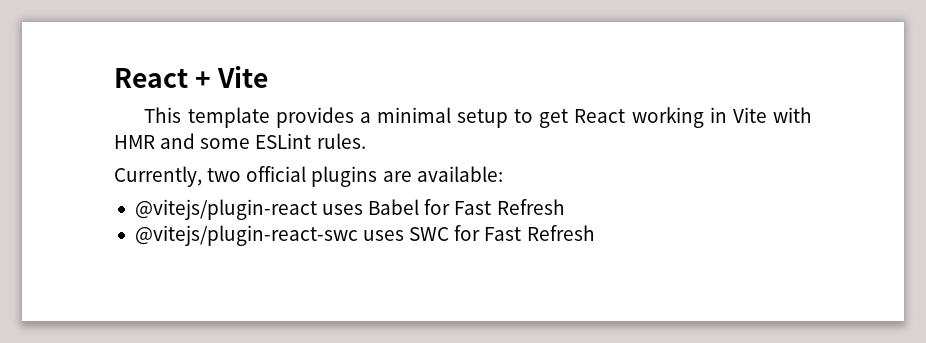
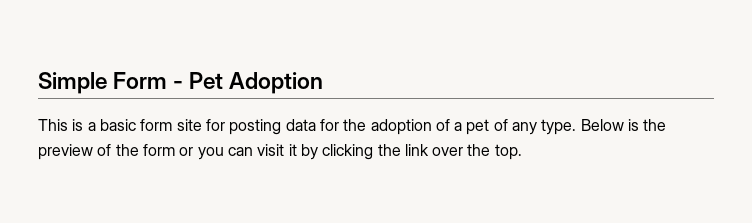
[114,66,269,88] [144,107,813,128] [114,133,366,149] [114,166,503,187] [134,199,565,220] [134,225,595,246] React + Vite // This template provides a minimal setup to get React working in Vite with HMR and some ESLint rules. // Currently, two official plugins are available: // @vitejs/plugin-react uses Babel for Fast Refresh // @vitejs/plugin-react-swc uses SWC for Fast Refresh -> [38,72,324,94] [38,119,667,135] [38,144,522,160] Simple Form - Pet Adoption // This is a basic form site for posting data for the adoption of a pet of any type. Below is the preview of the form or you can visit it by clicking the link over the top.

